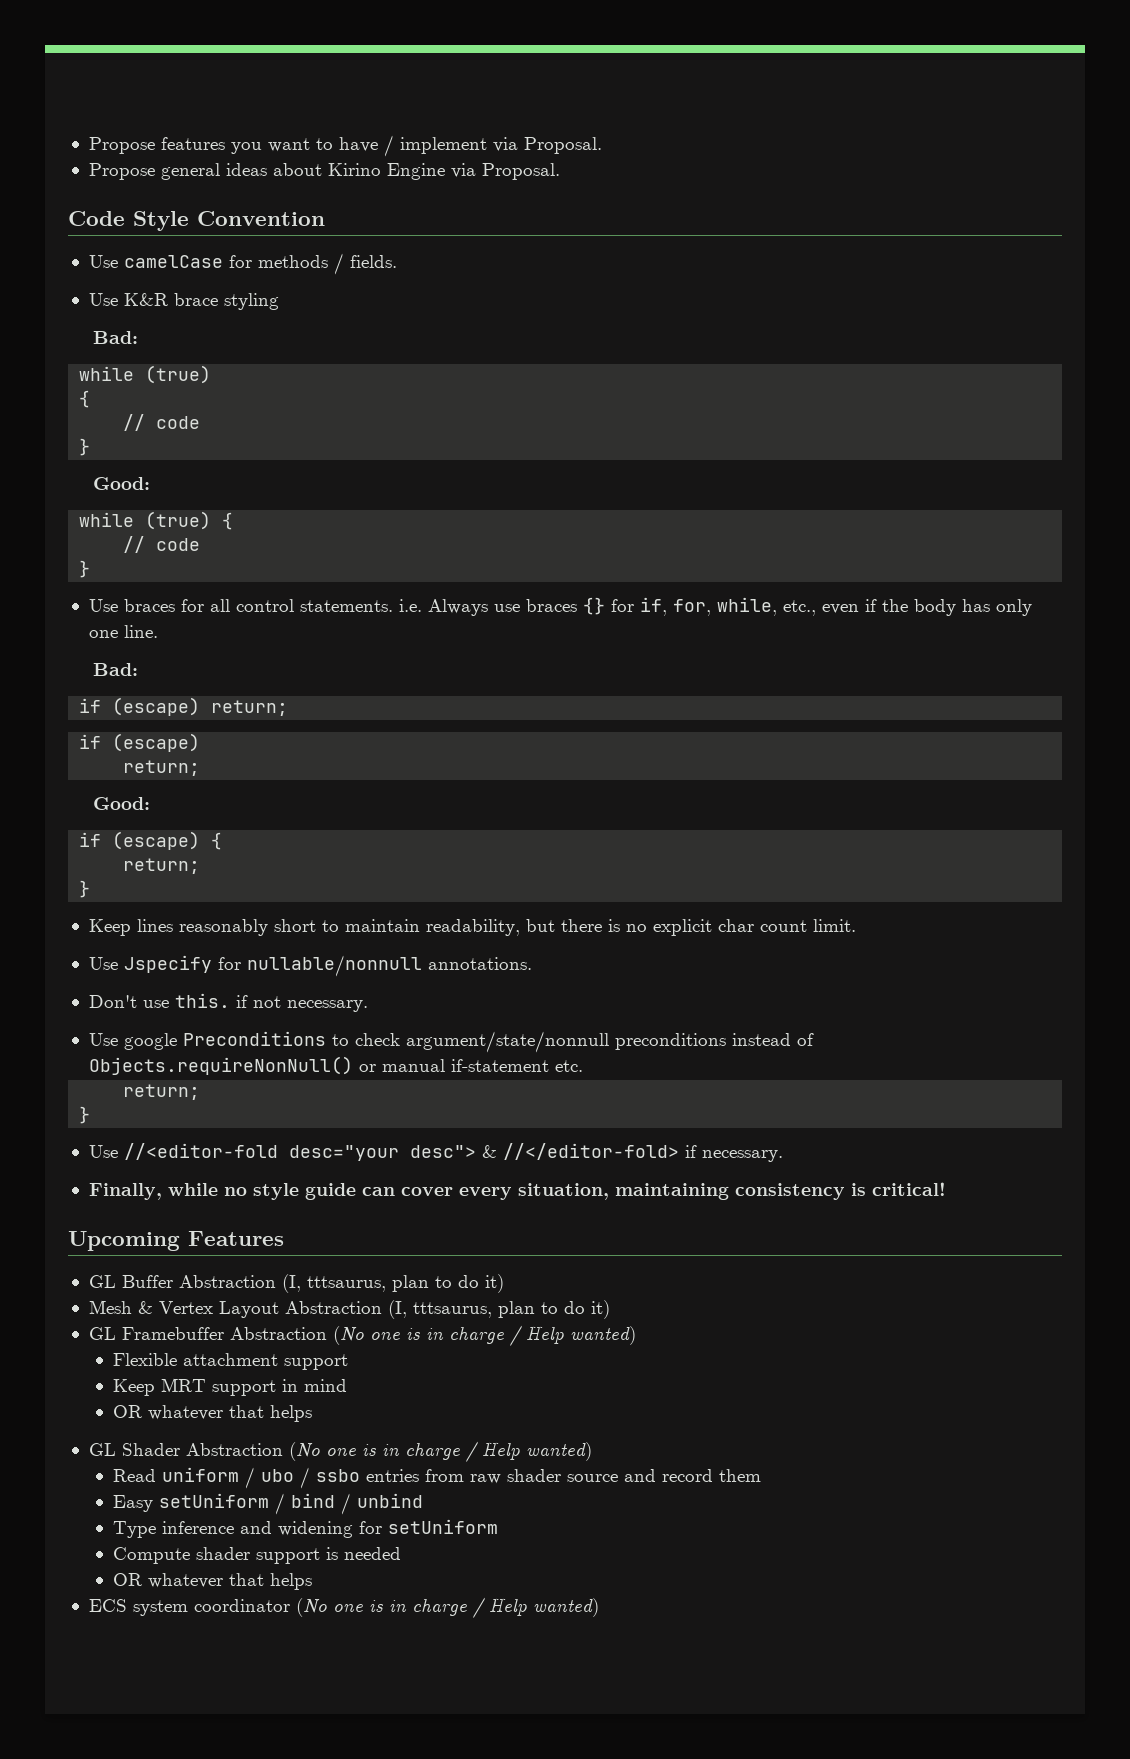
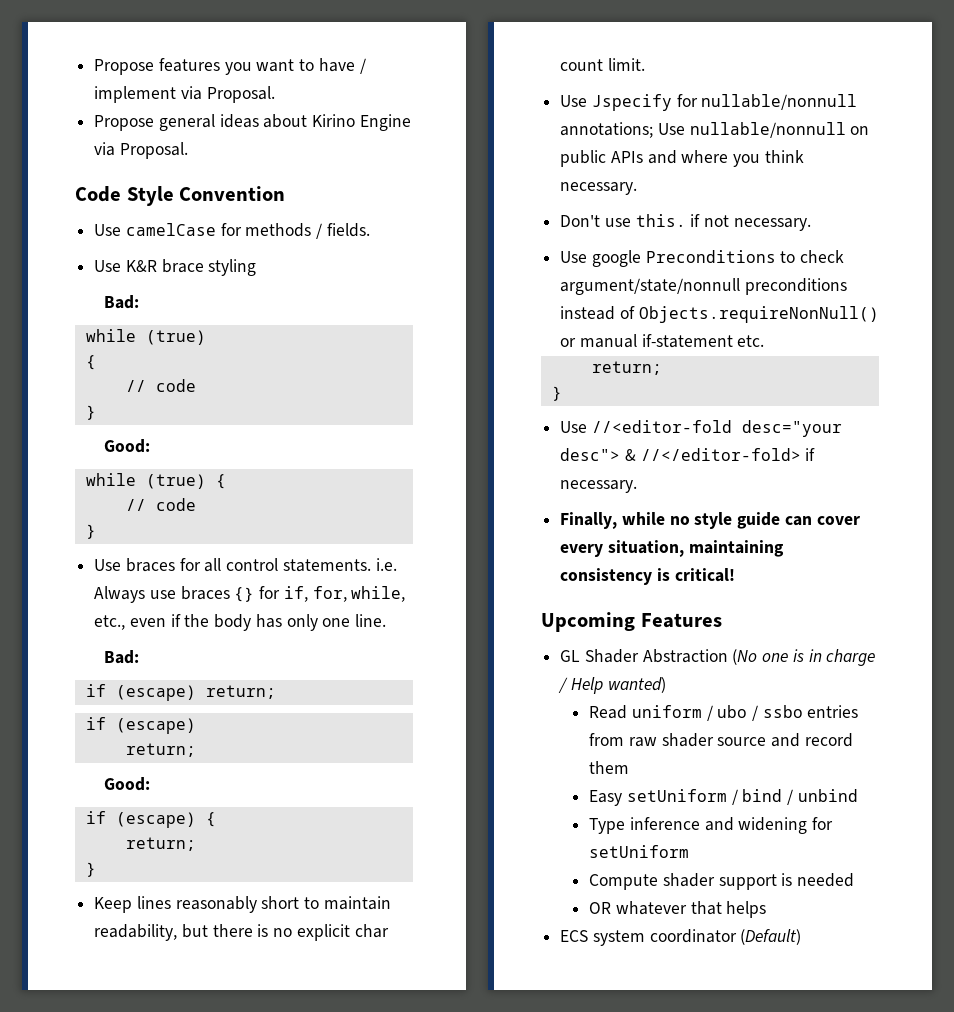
[427,957,532,970] annotations. -> [560,122,870,138] [560,150,804,167] [560,182,638,195] annotations; Use nullable/nonnull on public APIs and where you think necessary.
[88,1274,504,1293] [88,1300,610,1319] [88,1325,636,1346] [113,1353,349,1370] [113,1378,348,1396] [113,1405,313,1422] // GL Buffer Abstraction (I, tttsaurus, plan to do it) // Mesh & Vertex Layout Abstraction (I, tttsaurus, plan to do it) // GL Framebuffer Abstraction (No one is in charge / Help wanted) // Flexible attachment support // Keep MRT support in mind // OR whatever that helps -> (722, 620) none
[295,1597,599,1618] (No one is in charge / Help wanted) -> [740,929,802,945] (Default)

